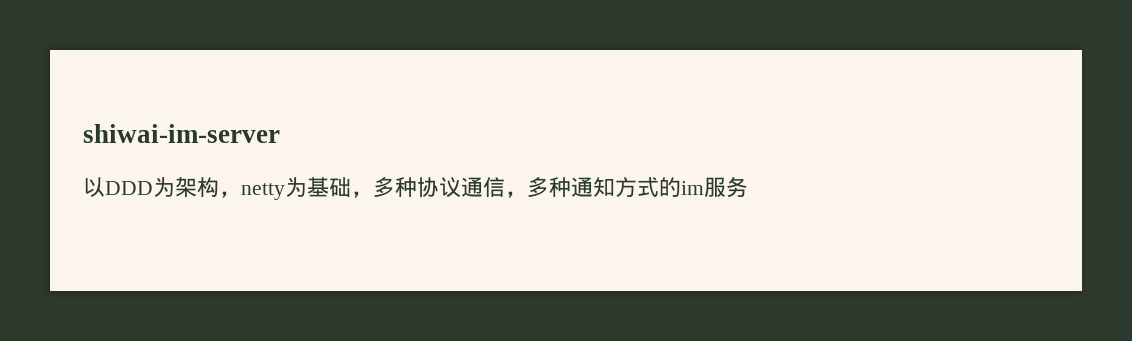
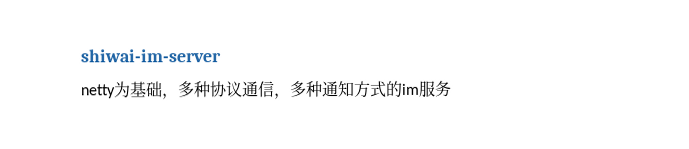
[83,177,241,198] 以DDD为架构， -> (221, 56) none

